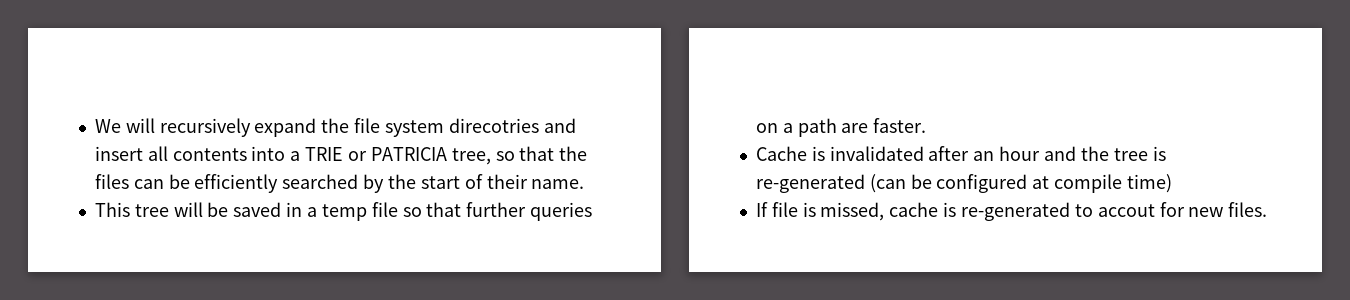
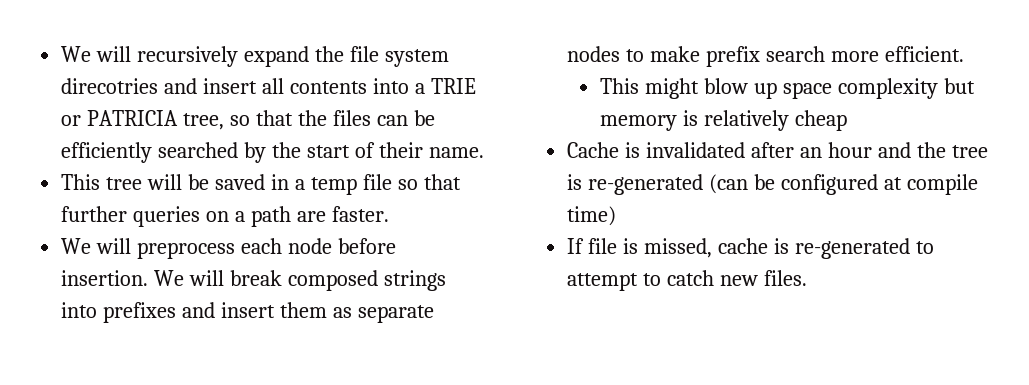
(927, 125) none -> [61,238,396,259] [61,270,446,291] [61,302,434,323] [567,46,964,67] [600,78,975,99] [600,110,847,131] // We will preprocess each node before insertion. We will break composed strings into prefixes and insert them as separate nodes to make prefix search more efficient. // This might blow up space complexity but memory is relatively cheap
[1097,202,1185,217] accout for -> [567,270,715,291] attempt to catch

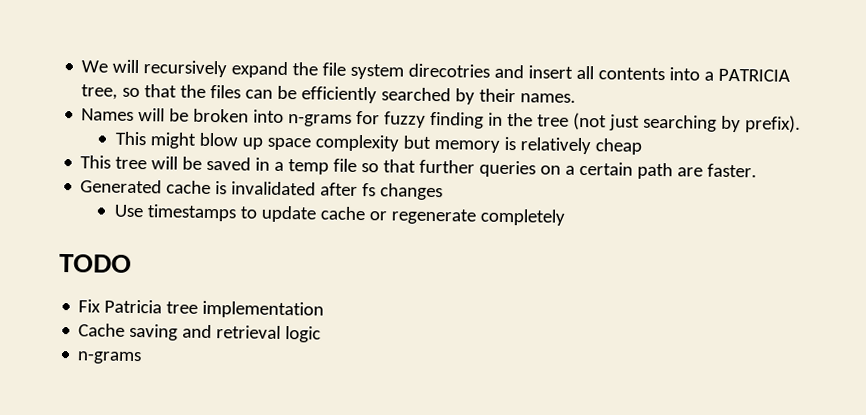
[430,78,476,94] [61,115,82,126] TRIE or -> (715, 76) none
[272,142,484,158] the start of their name. -> [479,88,577,103] [81,108,802,133] [114,131,642,155] their names. // Names will be broken into n-grams for fuzzy finding in the tree (not just searching by prefix). // This might blow up space complexity but memory is relatively cheap
(246, 216) none -> [579,161,634,176] certain
[61,238,396,259] [61,270,446,291] [61,302,434,323] [567,46,964,67] [600,78,975,99] [600,110,847,131] [567,142,988,158] [567,174,978,195] [567,206,617,226] [567,238,934,259] [567,270,807,291] We will preprocess each node before insertion. We will break composed strings into prefixes and insert them as separate nodes to make prefix search more efficient. // This might blow up space complexity but memory is relatively cheap // Cache is invalidated after an hour and the tree is re-generated (can be configured at compile time) // If file is missed, cache is re-generated to attempt to catch new files. -> [80,179,444,201] [113,204,565,226] [59,253,132,273] [78,299,325,319] [78,323,322,343] [77,351,143,365] Generated cache is invalidated after fs changes // Use timestamps to update cache or regenerate completely // TODO // Fix Patricia tree implementation // Cache saving and retrieval logic // n-grams

